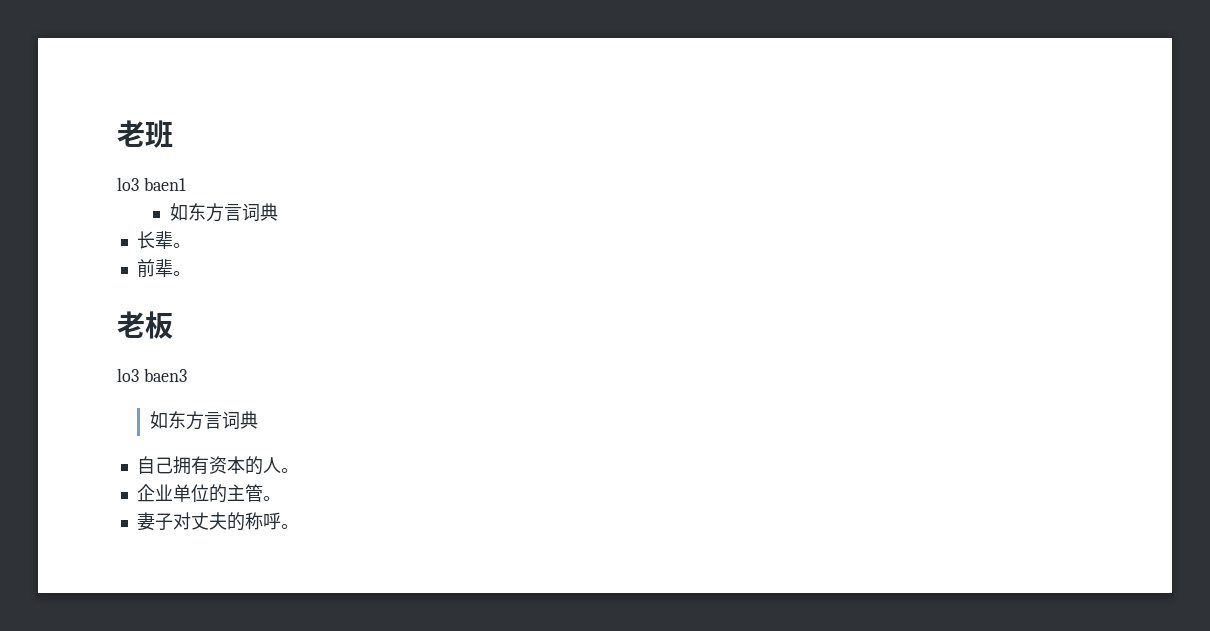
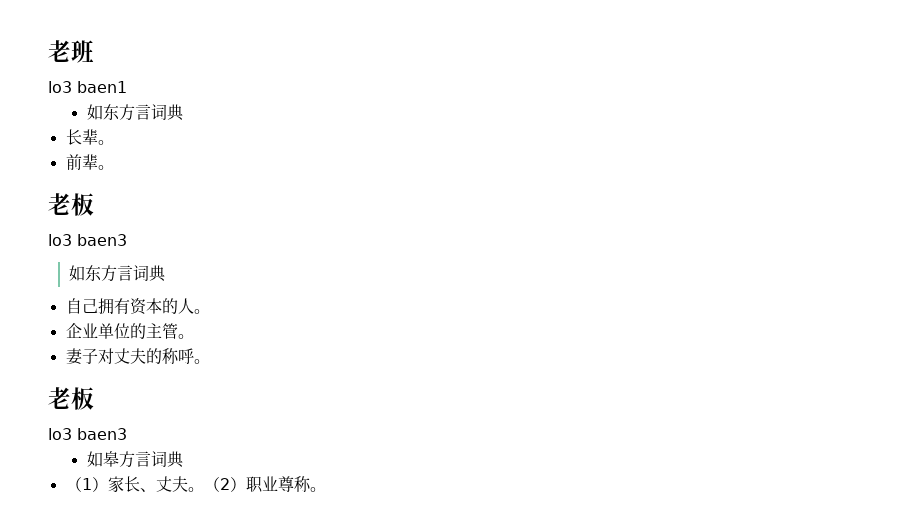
(299, 526) none -> [48,387,94,410] [48,428,127,440] [86,451,184,468] [65,476,326,493] // 老板 // lo3 baen3 // 如皋方言词典 // （1）家长、丈夫。（2）职业尊称。

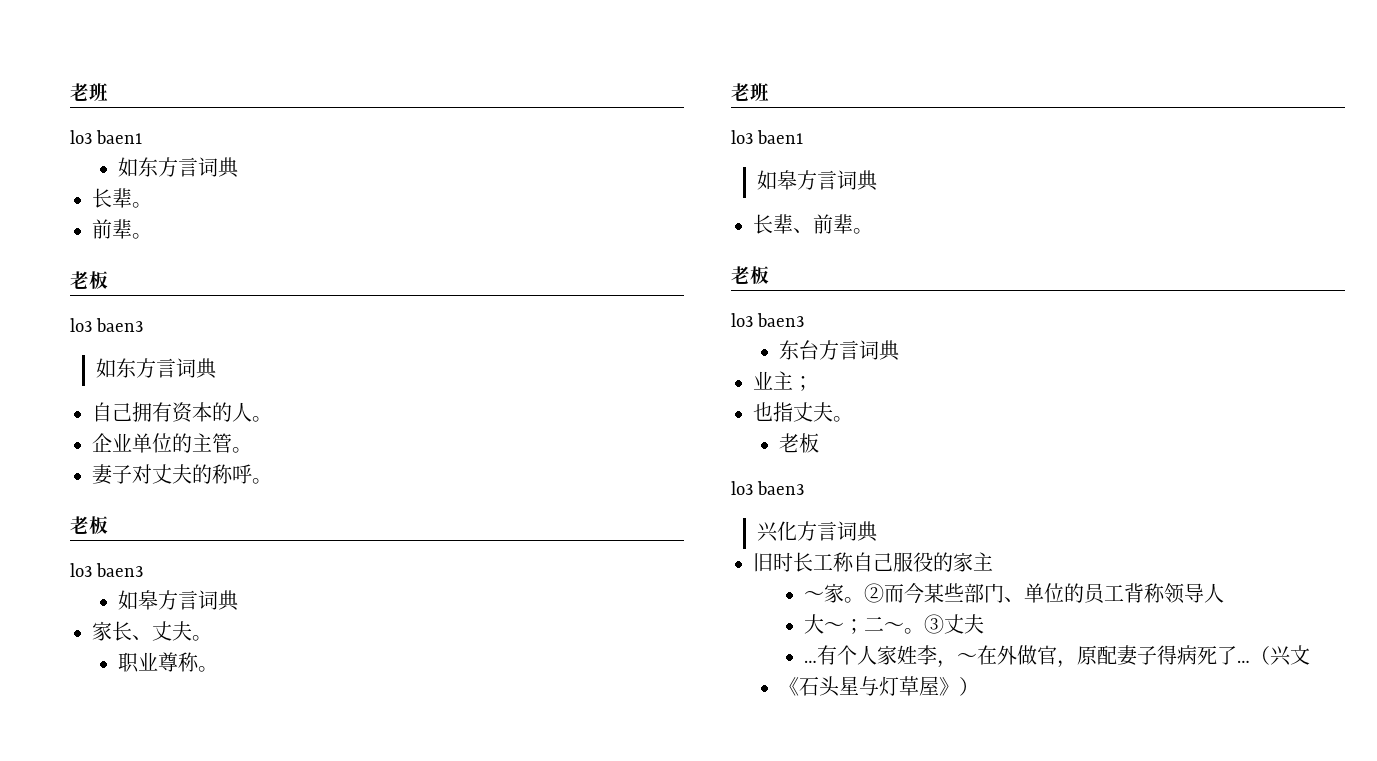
[65,477,108,492] （1） -> (239, 600) none
[203,477,246,492] （2） -> (212, 638) //
(326, 489) none -> [731,83,769,101] [731,130,804,144] [756,170,878,191] [753,214,873,234] [731,266,769,284] [731,313,805,327] [778,340,900,361] [753,371,813,391] [753,402,853,422] [778,433,819,453] [731,481,805,495] [756,521,878,542] [753,552,993,572] [804,583,1225,604] [804,614,985,634] [804,645,1311,668] [778,676,979,697] // 老班 // lo3 baen1 // 如皋方言词典 // 长辈、前辈。 // 老板 // lo3 baen3 // 东台方言词典 // 业主； // 也指丈夫。 // 老板 // lo3 baen3 // 兴化方言词典 // 旧时长工称自己服役的家主 // ～家。②而今某些部门、单位的员工背称领导人 // 大～；二～。③丈夫 // …有个人家姓李，～在外做官，原配妻子得病死了…（兴文 // 《石头星与灯草屋》）

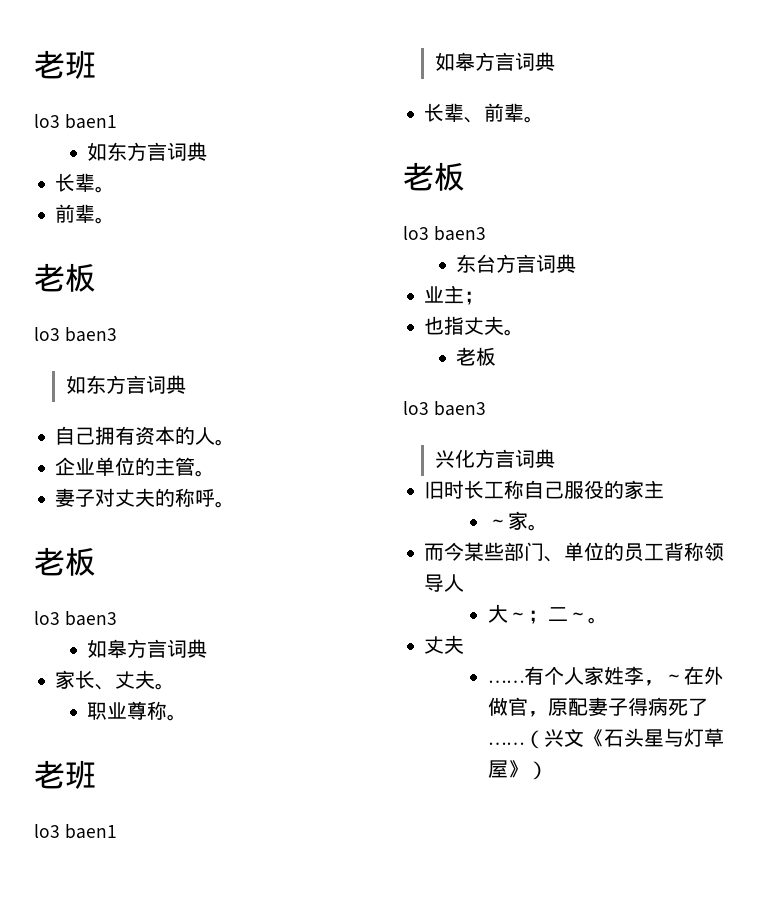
[864,583,885,603] ② -> (548, 527) //
[924,614,945,634] ③ -> (608, 620) //
[804,660,818,663] … -> [487,680,524,683] ……
[1237,660,1251,663] … -> [487,742,524,745] ……
(1311, 655) // -> (584, 737) none

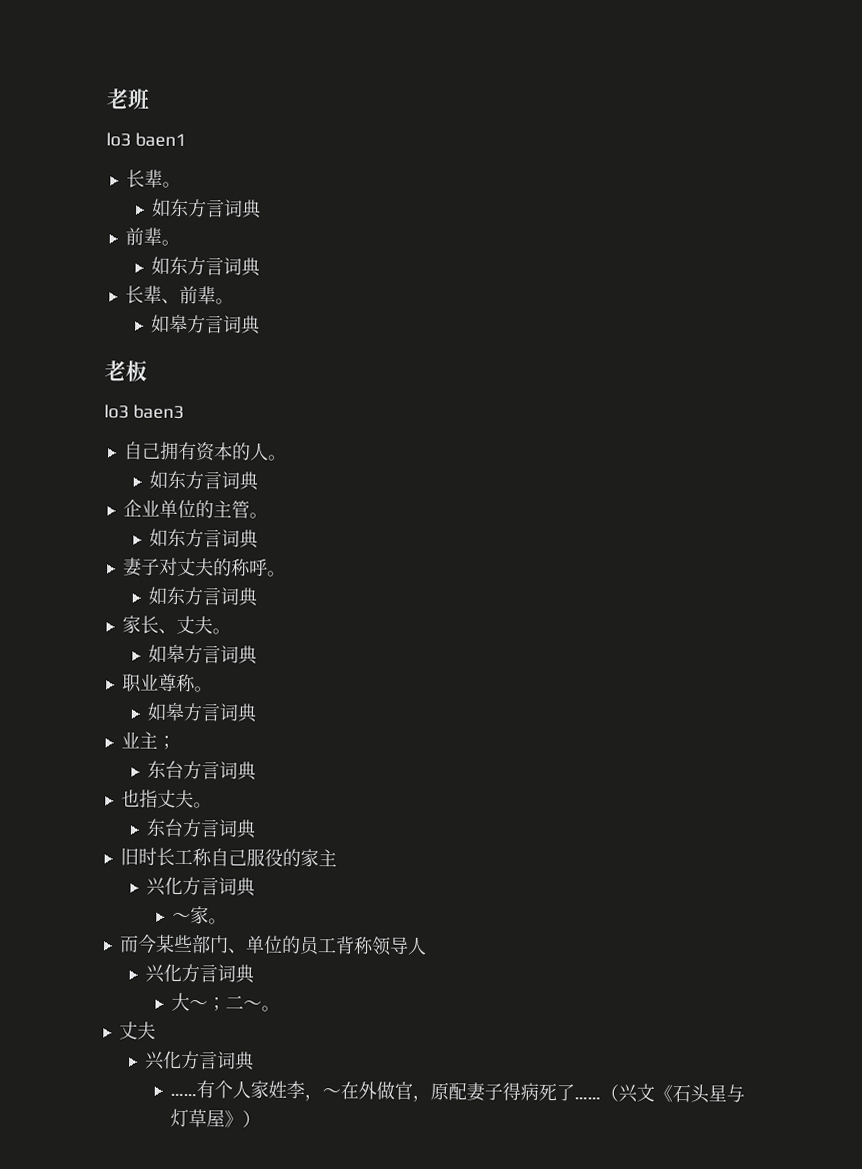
[34,50,96,79] [34,114,118,129] 老班 // lo3 baen1 -> [106,88,150,110] [106,132,186,147] [125,169,181,188] [152,198,263,219] [124,227,180,246] 老班 // lo3 baen1 // 长辈。 // 如东方言词典 // 前辈。
[95,186,116,193] [55,204,116,224] [34,263,96,292] [34,327,118,342] [65,375,186,394] 。 // 前辈。 // 老板 // lo3 baen3 // 如东方言词典 -> [160,285,234,305] [151,314,262,335] [104,360,147,382] [104,404,184,419] 、前辈。 // 如皋方言词典 // 老板 // lo3 baen3
(236, 442) none -> [149,470,260,491] // 如东方言词典
(216, 473) none -> [149,528,260,549] // 如东方言词典
[34,547,96,576] [34,611,118,626] [87,639,128,658] // 老板 // lo3 baen3 // 如皋 -> [148,586,186,605] // 如东
[87,701,188,721] [34,760,96,789] [34,824,118,839] [434,52,555,71] [424,103,545,123] [403,162,465,191] [403,226,487,241] [456,254,497,273] 职业尊称。 // 老班 // lo3 baen1 // 如皋方言词典 // 长辈、前辈。 // 老板 // lo3 baen3 // 东台 -> [148,644,259,665] [121,673,213,693] [147,702,186,721] 如皋方言词典 // 职业尊称。 // 如皋
(485, 298) none -> [147,760,258,781] // 东台方言词典
[456,347,497,366] [403,401,487,416] [434,449,475,468] 老板 // lo3 baen3 // 兴化 -> [146,818,185,837] 东台
(665, 489) none -> [146,876,257,897] // 兴化方言词典
(465, 583) none -> [145,963,256,984] // 兴化方言词典
(465, 644) none -> [145,1050,256,1071] // 兴化方言词典

